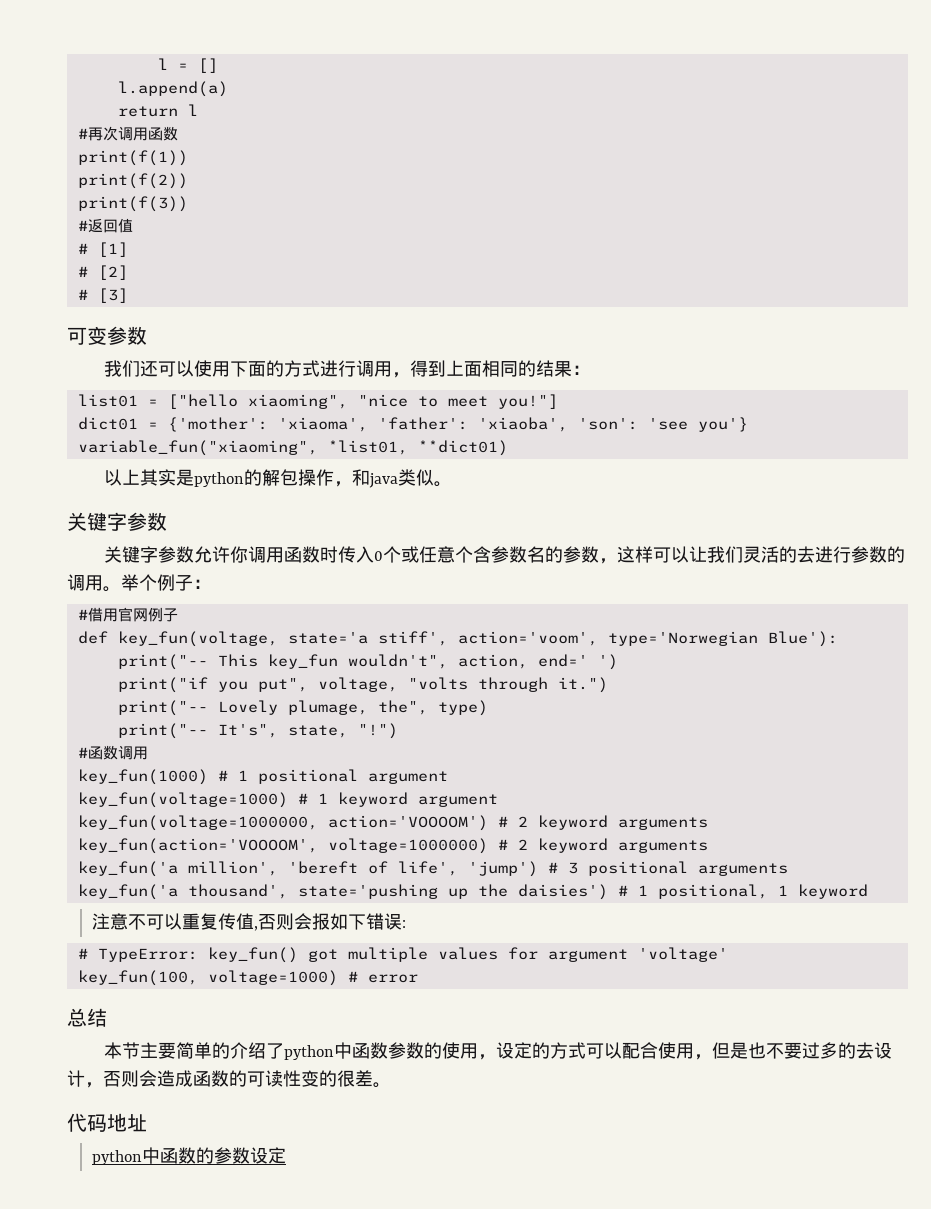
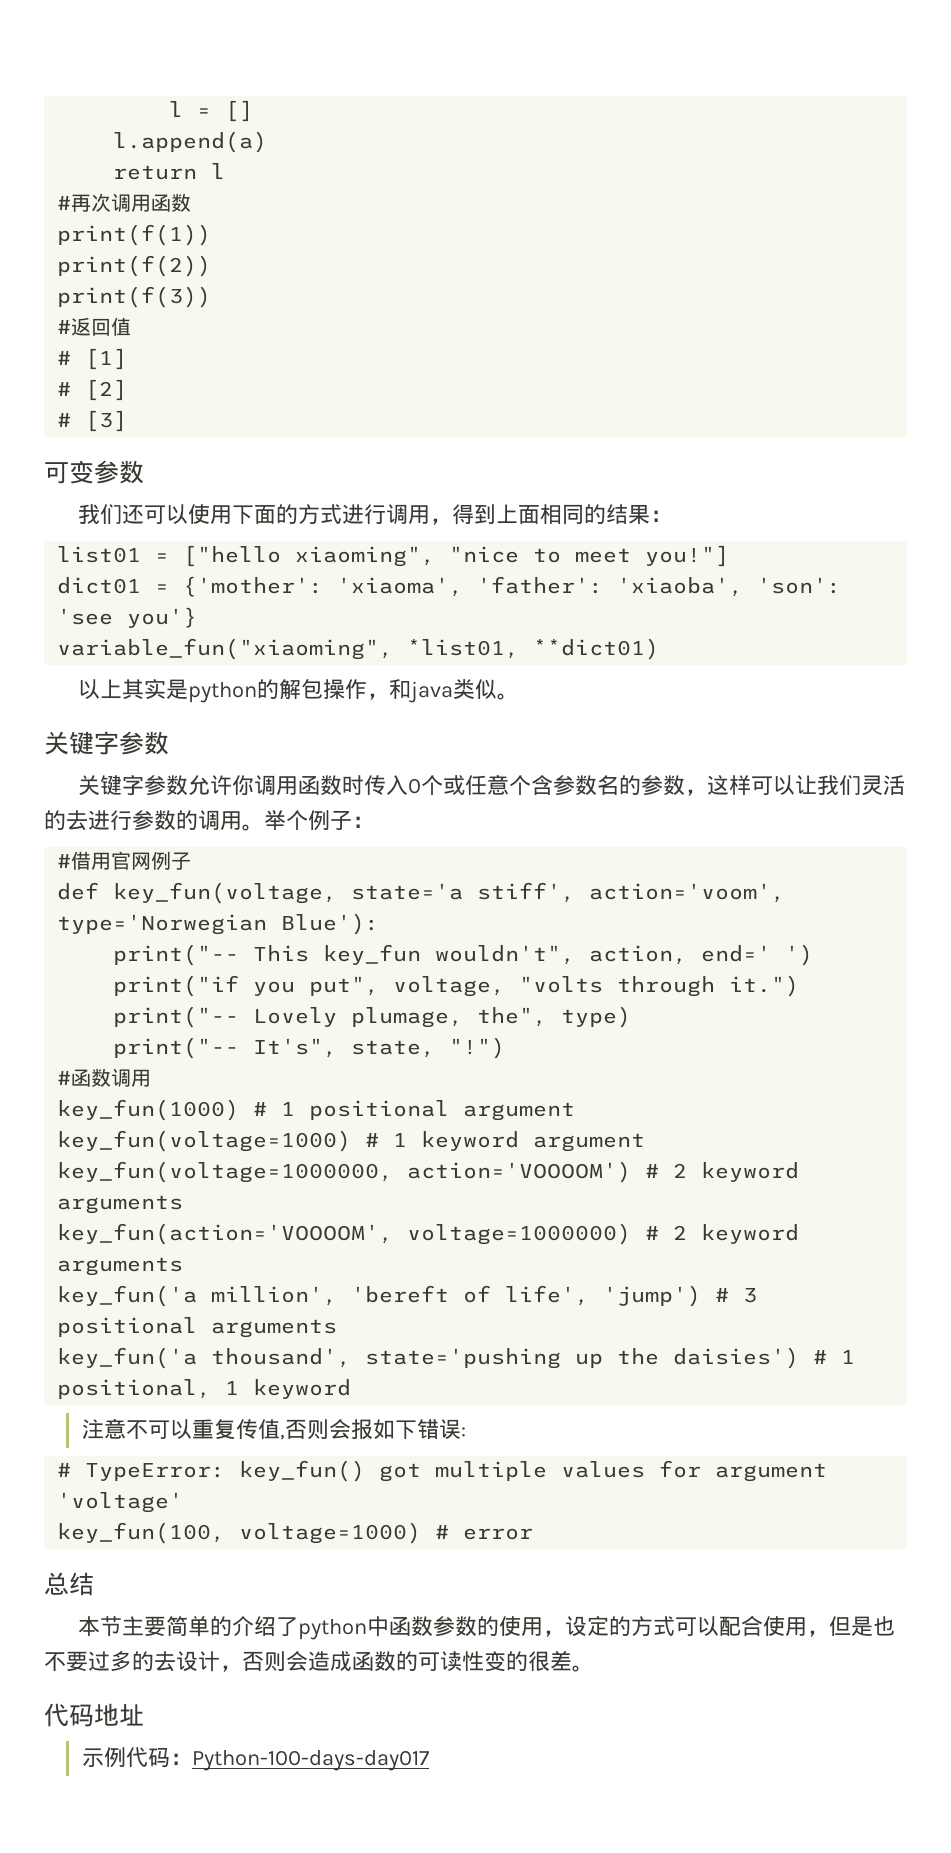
[92,1147,287,1165] python中函数的参数设定 -> [81,1747,429,1771] 示例代码：Python-100-days-day017

